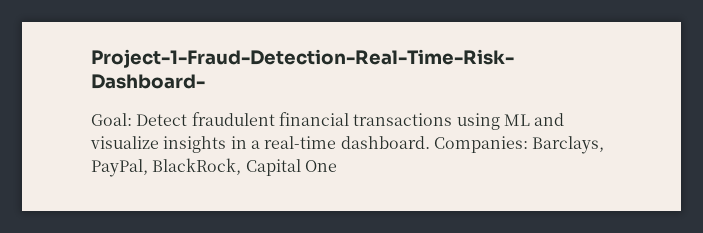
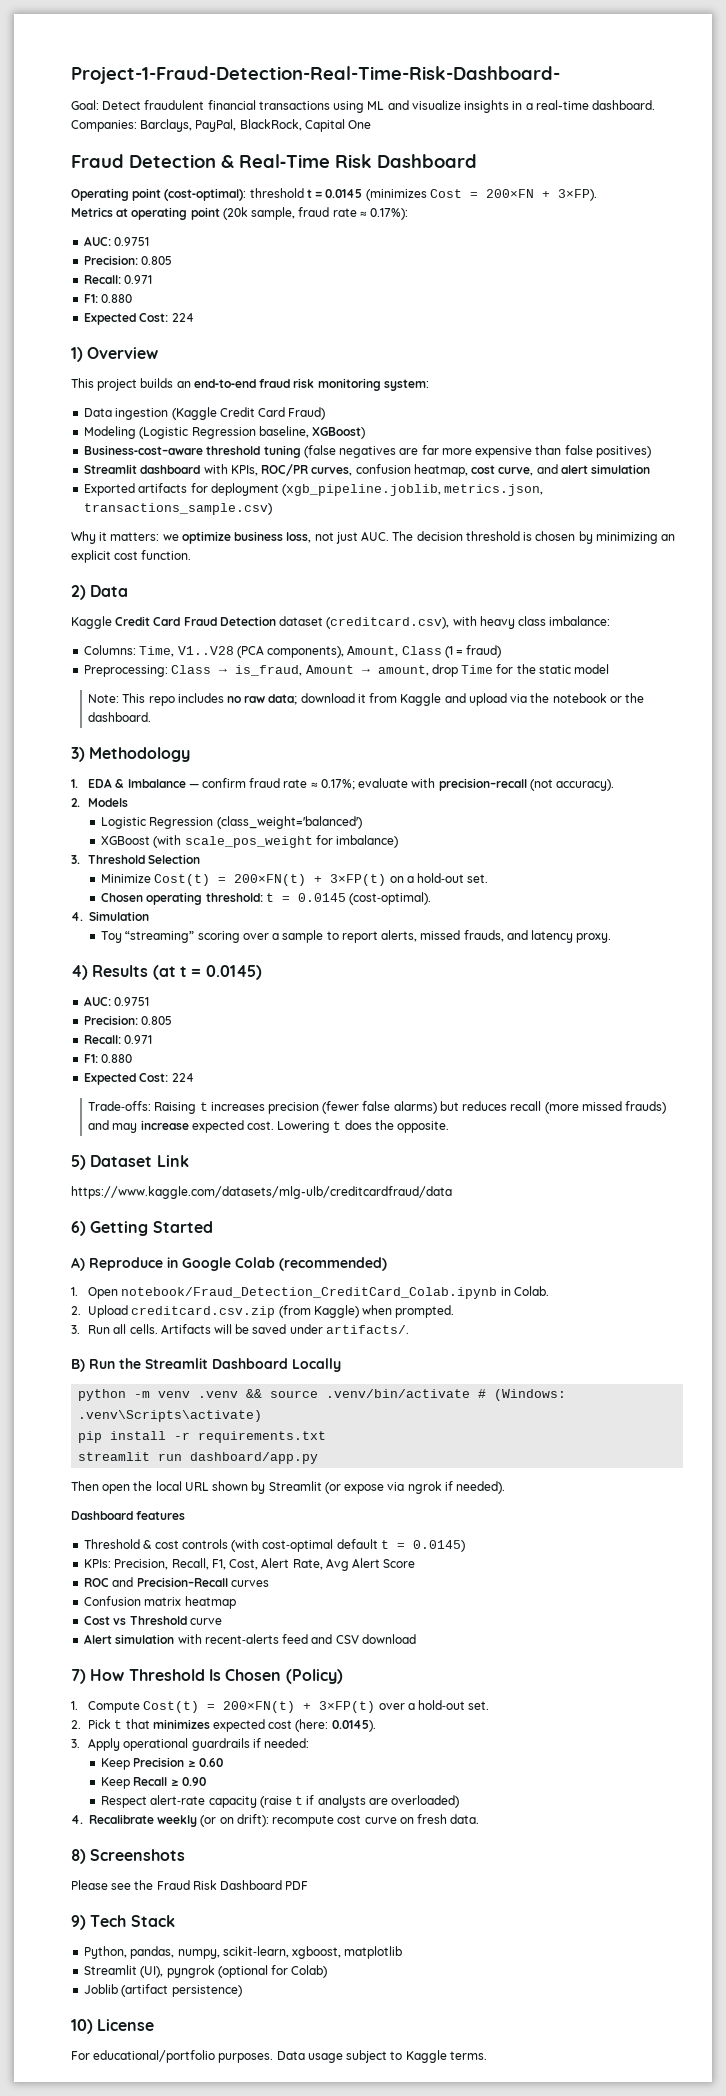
(337, 166) none -> [71,154,477,168] [71,188,597,201] [71,207,409,220] [84,236,150,246] [84,255,173,265] [84,275,153,284] [84,294,133,303] [84,313,194,325] [71,347,159,362] [71,378,429,391] [84,407,326,420] [84,426,366,439] [84,445,651,458] [84,464,651,477] [84,483,544,496] [84,503,273,515] [71,531,676,544] [71,550,192,563] [71,585,129,600] [71,616,611,629] [84,645,502,658] [84,664,610,677] [88,693,645,706] [88,712,152,722] [71,747,191,762] [71,778,615,791] [71,798,129,807] [101,816,362,829] [101,835,399,848] [71,854,201,864] [101,873,489,886] [101,892,432,905] [71,911,149,921] [101,930,612,943] [71,965,262,980] [84,996,150,1006] [84,1015,173,1025] [84,1035,153,1044] [84,1054,133,1063] [84,1073,194,1085] [88,1101,667,1114] [88,1120,450,1133] [71,1155,189,1170] [71,1186,452,1199] [71,1221,213,1236] [71,1257,387,1271] [71,1286,549,1299] [71,1305,455,1318] [71,1324,409,1334] [71,1358,341,1372] [78,1389,567,1401] [78,1410,263,1422] [78,1431,327,1443] [78,1452,319,1464] [71,1481,506,1494] [71,1511,186,1520] [84,1539,465,1552] [84,1558,416,1571] [84,1577,269,1587] [84,1596,236,1609] [84,1616,222,1625] [84,1634,416,1644] [71,1669,343,1684] [71,1700,490,1713] [71,1719,376,1732] [71,1738,309,1751] [101,1757,223,1770] [101,1777,206,1789] [101,1795,460,1808] [71,1814,480,1827] [71,1849,186,1864] [71,1880,309,1890] [71,1915,175,1930] [84,1946,403,1959] [84,1965,328,1978] [84,1984,242,1997] [71,2019,155,2034] [71,2050,487,2063] // Fraud Detection & Real‑Time Risk Dashboard // Operating point (cost‑optimal): threshold t = 0.0145 (minimizes Cost = 200×FN + 3×FP). // Metrics at operating point (20k sample, fraud rate ≈ 0.17%): // AUC: 0.9751 // Precision: 0.805 // Recall: 0.971 // F1: 0.880 // Expected Cost: 224 // 1) Overview // This project builds an end‑to‑end fraud risk monitoring system: // Data ingestion (Kaggle Credit Card Fraud) // Modeling (Logistic Regression baseline, XGBoost) // Business‑cost–aware threshold tuning (false negatives are far more expensive than false positives) // Streamlit dashboard with KPIs, ROC/PR curves, confusion heatmap, cost curve, and alert simulation // Exported artifacts for deployment (xgb_pipeline.joblib, metrics.json, transactions_sample.csv) // Why it matters: we optimize business loss, not just AUC. The decision threshold is chosen by minimizing an explicit cost function. // 2) Data // Kaggle Credit Card Fraud Detection dataset (creditcard.csv), with heavy class imbalance: // Columns: Time, V1..V28 (PCA components), Amount, Class (1 = fraud) // Preprocessing: Class → is_fraud, Amount → amount, drop Time for the static model // Note: This repo includes no raw data; download it from Kaggle and upload via the notebook or the dashboard. // 3) Methodology // 1. EDA & Imbalance — confirm fraud rate ≈ 0.17%; evaluate with precision–recall (not accuracy). // 2. Models // Logistic Regression (class_weight='balanced') // XGBoost (with scale_pos_weight for imbalance) // 3. Threshold Selection // Minimize Cost(t) = 200×FN(t) + 3×FP(t) on a hold‑out set. // Chosen operating threshold: t = 0.0145 (cost‑optimal). // 4. Simulation // Toy “streaming” scoring over a sample to report alerts, missed frauds, and latency proxy. // 4) Results (at t = 0.0145) // AUC: 0.9751 // Precision: 0.805 // Recall: 0.971 // F1: 0.880 // Expected Cost: 224 // Trade‑offs: Raising t increases precision (fewer false alarms) but reduces recall (more missed frauds) and may increase expected cost. Lowering t does the opposite. // 5) Dataset Link // https://www.kaggle.com/datasets/mlg-ulb/creditcardfraud/data // 6) Getting Started // A) Reproduce in Google Colab (recommended) // 1. Open notebook/Fraud_Detection_CreditCard_Colab.ipynb in Colab. // 2. Upload creditcard.csv.zip (from Kaggle) when prompted. // 3. Run all cells. Artifacts will be saved under artifacts/. // B) Run the Streamlit Dashboard Locally // python -m venv .venv && source .venv/bin/activate # (Windows: .venv\Scripts\activate) // pip install -r requirements.txt // streamlit run dashboard/app.py // Then open the local URL shown by Streamlit (or expose via ngrok if needed). // Dashboard features // Threshold & cost controls (with cost‑optimal default t = 0.0145) // KPIs: Precision, Recall, F1, Cost, Alert Rate, Avg Alert Score // ROC and Precision–Recall curves // Confusion matrix heatmap // Cost vs Threshold curve // Alert simulation with recent‑alerts feed and CSV download // 7) How Threshold Is Chosen (Policy) // 1. Compute Cost(t) = 200×FN(t) + 3×FP(t) over a hold‑out set. // 2. Pick t that minimizes expected cost (here: 0.0145). // 3. Apply operational guardrails if needed: // Keep Precision ≥ 0.60 // Keep Recall ≥ 0.90 // Respect alert‑rate capacity (raise t if analysts are overloaded) // 4. Recalibrate weekly (or on drift): recompute cost curve on fresh data. // 8) Screenshots // Please see the Fraud Risk Dashboard PDF // 9) Tech Stack // Python, pandas, numpy, scikit‑learn, xgboost, matplotlib // Streamlit (UI), pyngrok (optional for Colab) // Joblib (artifact persistence) // 10) License // For educational/portfolio purposes. Data usage subject to Kaggle terms.

